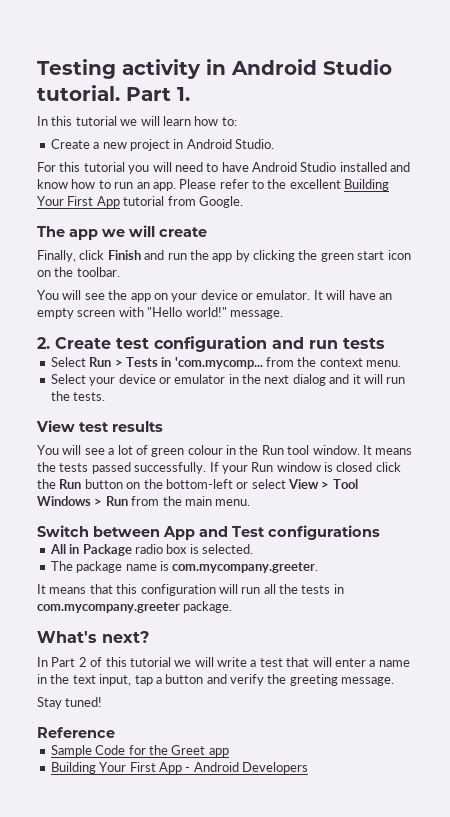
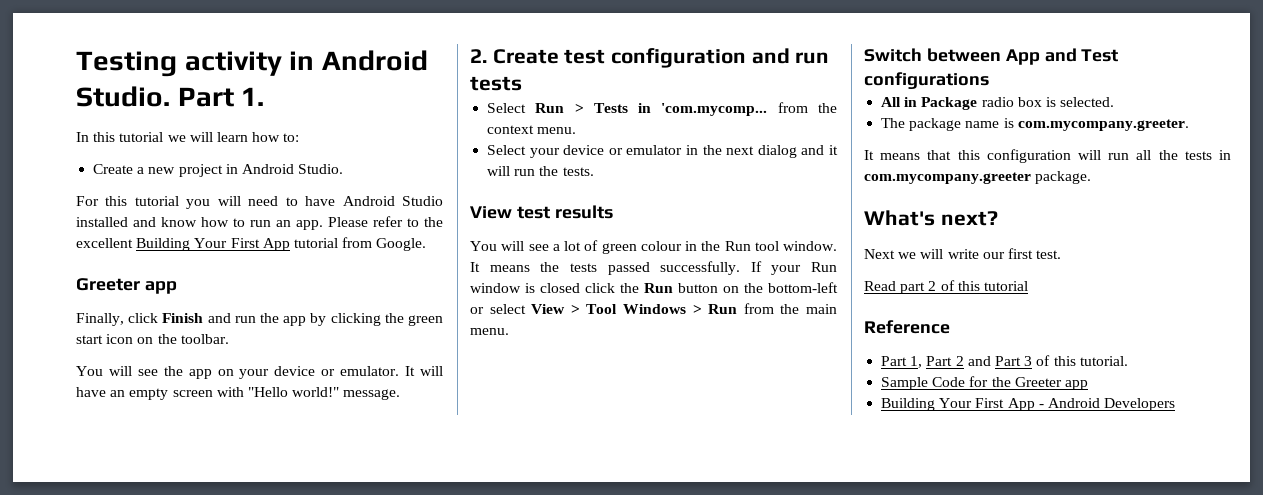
[323,59,392,75] [37,85,120,101] Studio tutorial. -> [76,86,170,107] Studio.
[37,225,207,240] The app we will create -> [76,278,177,294] Greeter app
[37,657,410,667] [37,674,395,686] [37,697,103,709] [37,727,115,738] In Part 2 of this tutorial we will write a test that will enter a name in the text input, tap a button and verify the greeting message. // Stay tuned! // Reference -> [864,248,1062,259] [864,280,1028,294] [864,320,950,334] [881,355,1128,368] Next we will write our first test. // Read part 2 of this tutorial // Reference // Part 1, Part 2 and Part 3 of this tutorial.
[171,745,206,755] Greet -> [1014,377,1062,387] Greeter

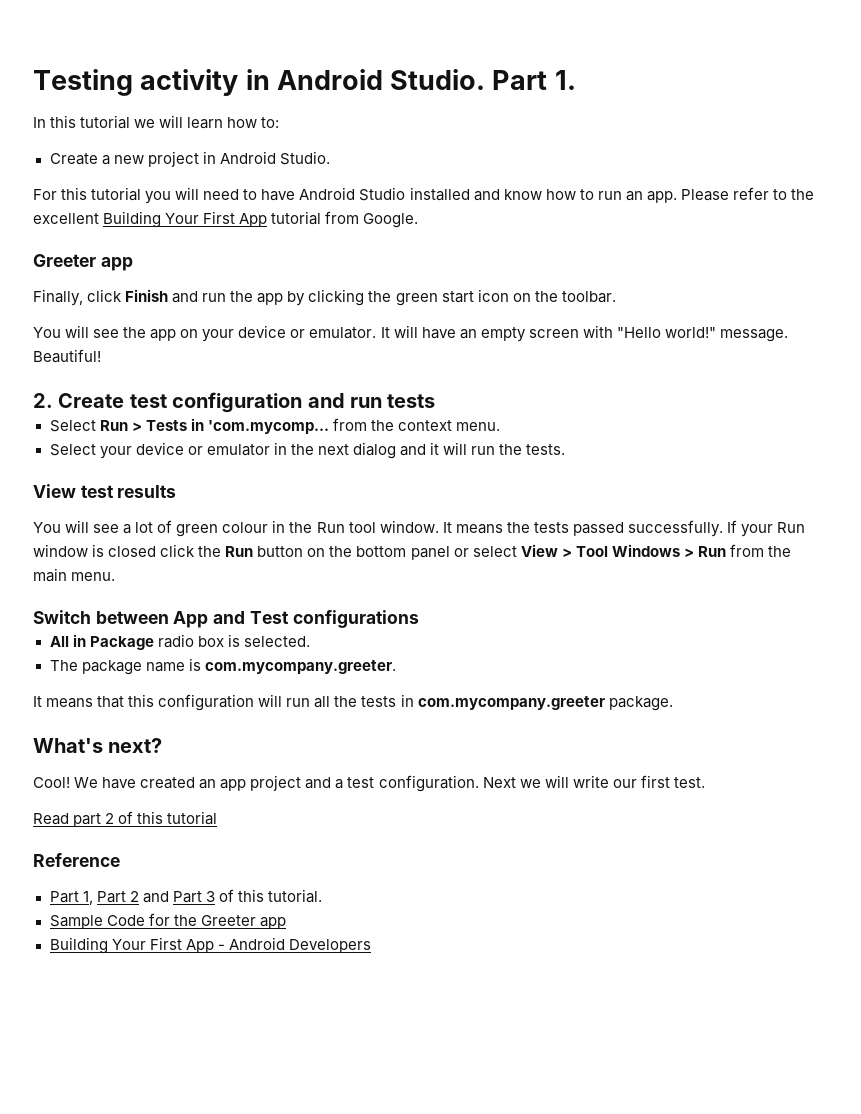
(401, 394) none -> [33,349,101,363] Beautiful!
[768,282,838,293] bottom-left -> [356,546,450,560] bottom panel
(998, 218) none -> [33,775,479,792] Cool! We have created an app project and a test configuration.

